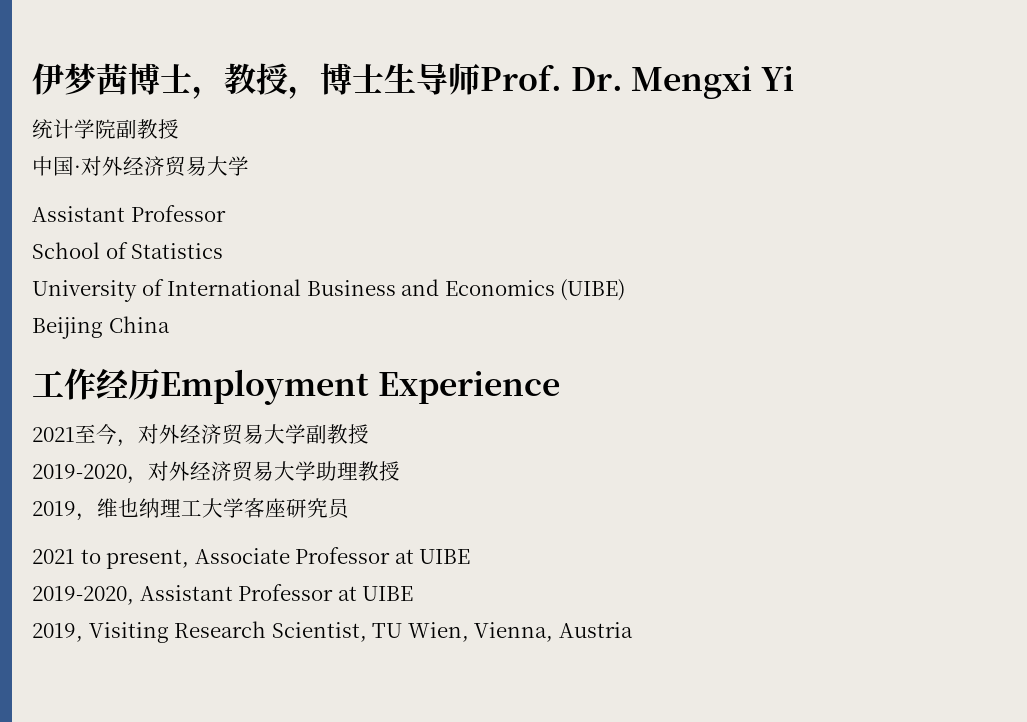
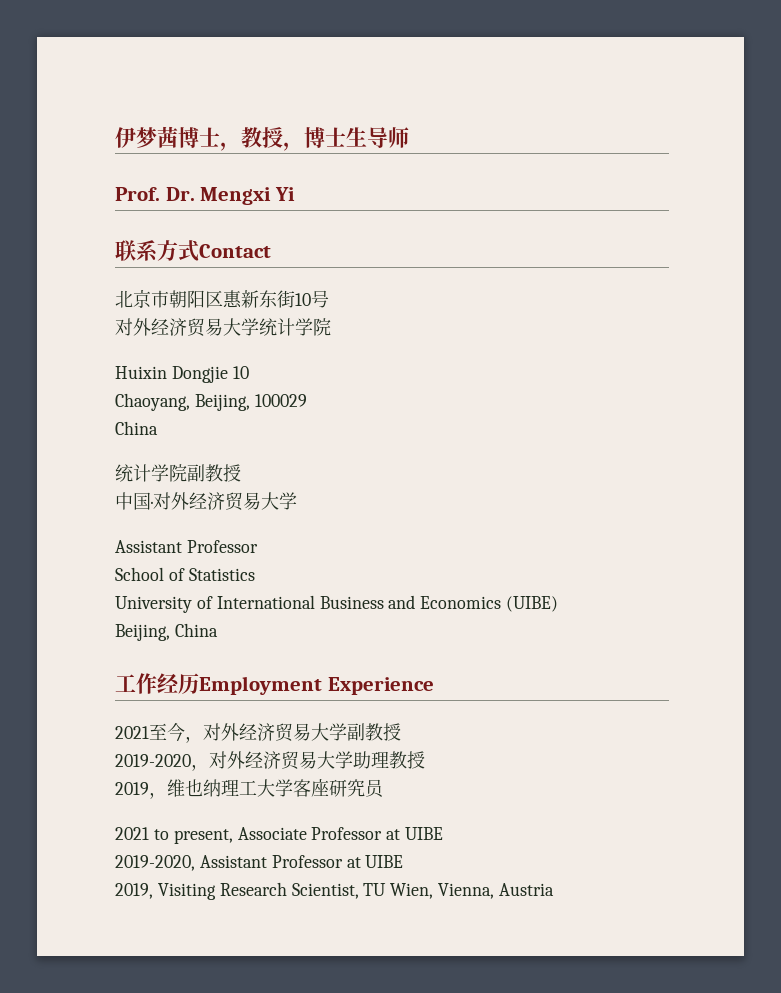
(480, 79) none -> (409, 137) //
(794, 78) none -> [115,240,271,262] [115,290,329,308] [115,318,331,337] [115,366,249,383] [115,393,307,411] [115,421,158,435] // 联系方式Contact // 北京市朝阳区惠新东街10号 // 对外经济贸易大学统计学院 // Huixin Dongjie 10 // Chaoyang, Beijing, 100029 // China
[32,317,103,339] Beijing -> [115,624,170,641] Beijing,

